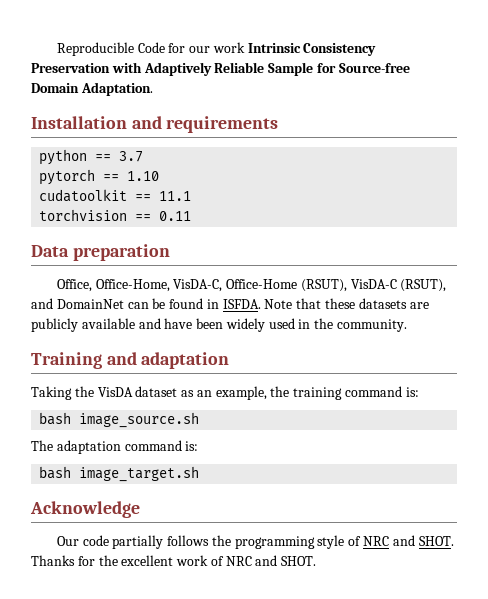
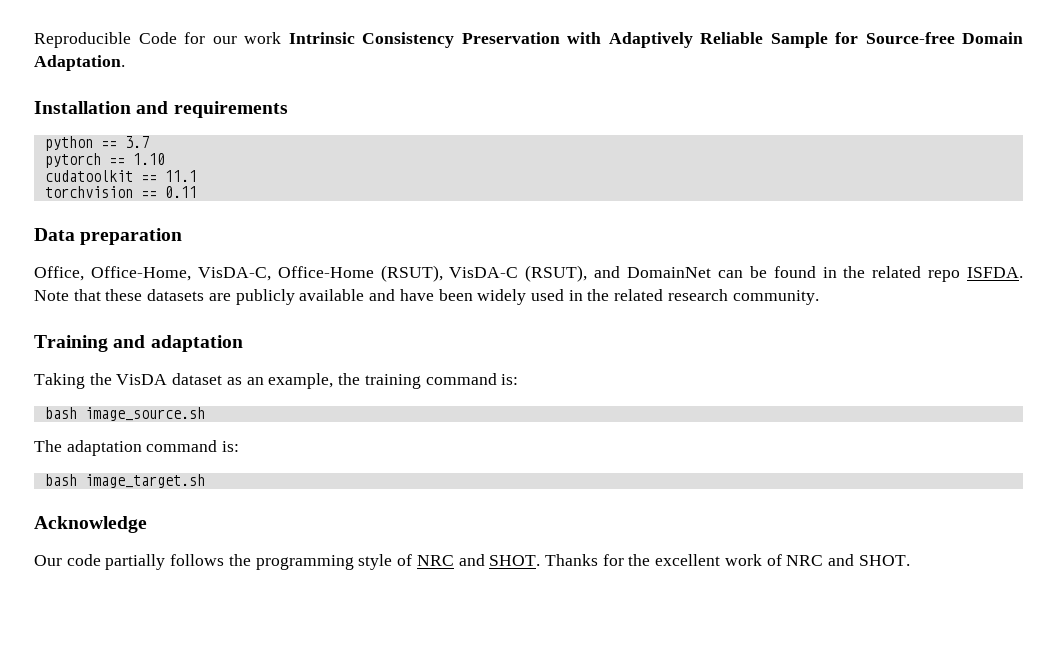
(219, 304) none -> [843,266,961,282] the related repo
(334, 323) none -> [614,289,728,301] related research

